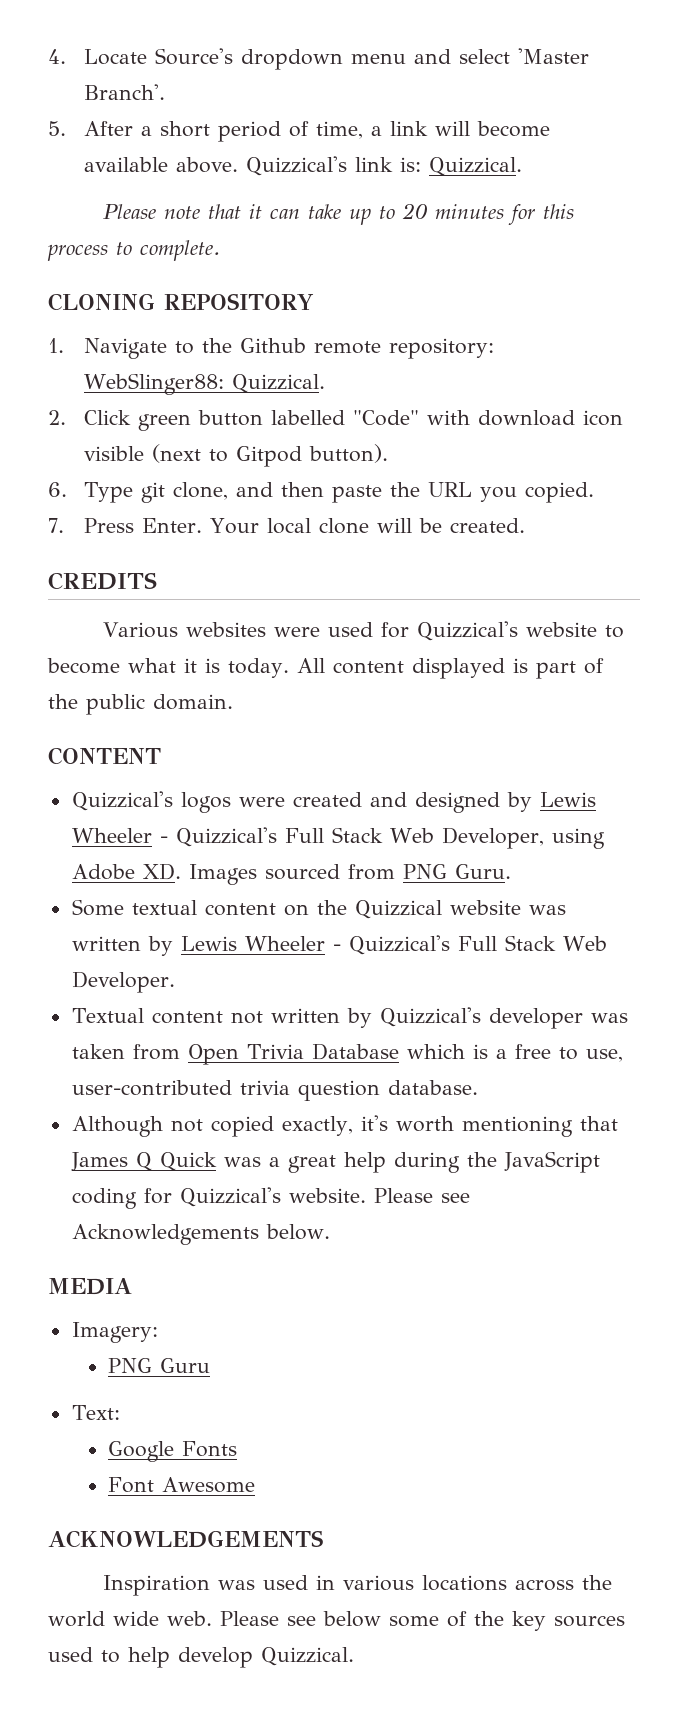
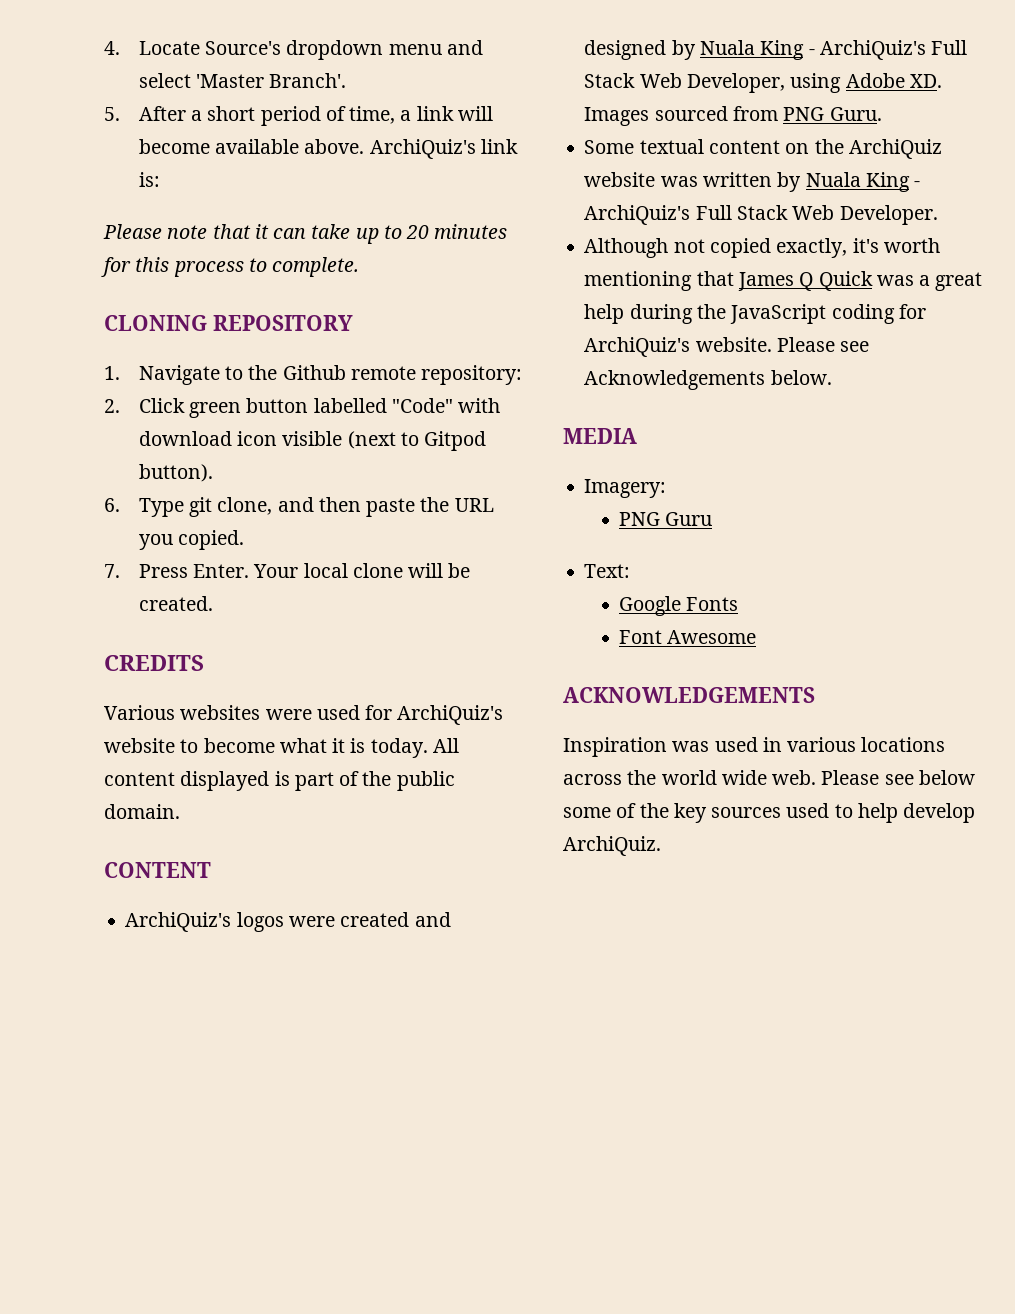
[246,156,348,176] Quizzical's -> [369,139,476,159] ArchiQuiz's
[429,157,523,176] Quizzical. -> (160, 179) none
[84,373,326,395] WebSlinger88: Quizzical. -> (523, 375) none
[416,621,518,641] Quizzical's -> [397,705,504,725] ArchiQuiz's
[71,791,173,811] Quizzical's -> [125,912,232,932] ArchiQuiz's
[539,792,596,807] [71,827,277,847] Lewis Wheeler - Quizzical's -> [699,40,926,60] Nuala King - ArchiQuiz's
[354,900,442,919] Quizzical -> [848,139,942,159] ArchiQuiz
[180,935,450,955] Lewis Wheeler - Quizzical's -> [805,172,921,192] [584,205,691,225] Nuala King - ArchiQuiz's
[71,1007,628,1029] [71,1043,623,1065] [71,1080,478,1101] // Textual content not written by Quizzical's developer was taken from Open Trivia Database which is a free to use, user-contributed trivia question database. -> (938, 215) none
[179,1187,281,1207] Quizzical's -> [584,337,691,357] ArchiQuiz's
[261,1647,354,1666] Quizzical. -> [563,836,661,856] ArchiQuiz.

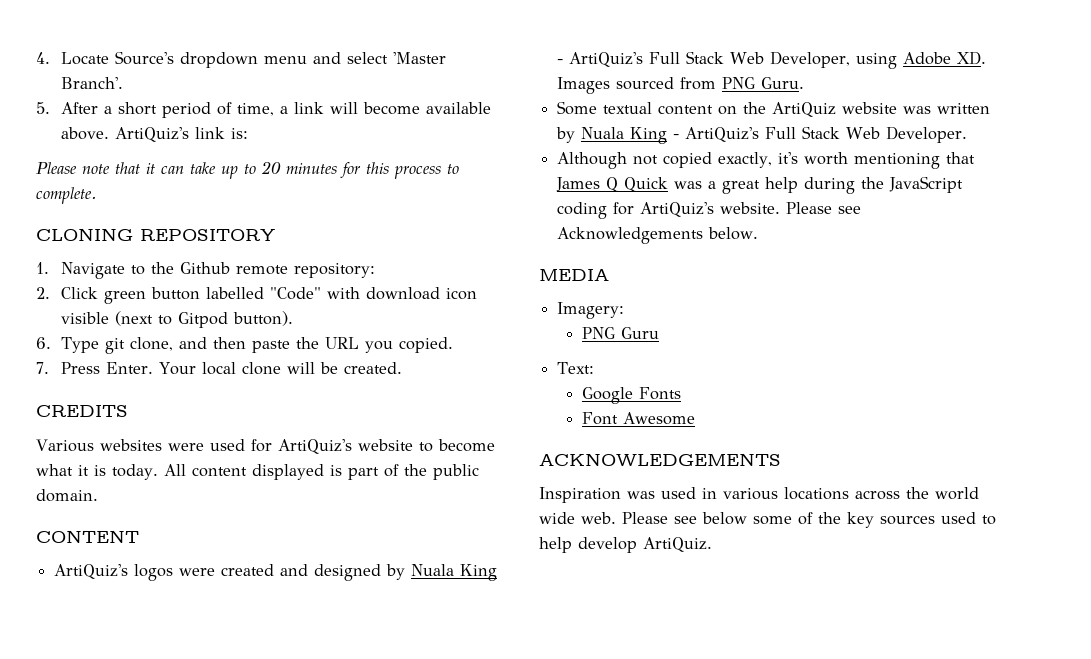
[369,139,476,159] ArchiQuiz's -> [115,127,190,142] ArtiQuiz's
[397,705,504,725] ArchiQuiz's -> [277,439,352,454] ArtiQuiz's
[125,912,232,932] ArchiQuiz's -> [54,564,129,579] ArtiQuiz's
[819,40,926,60] ArchiQuiz's -> [569,52,644,67] ArtiQuiz's
[848,139,942,159] ArchiQuiz -> [772,102,837,117] ArtiQuiz
[584,205,691,225] ArchiQuiz's -> [685,127,760,142] ArtiQuiz's
[584,337,691,357] ArchiQuiz's -> [640,202,715,217] ArtiQuiz's
[563,836,661,856] ArchiQuiz. -> [643,537,712,552] ArtiQuiz.

